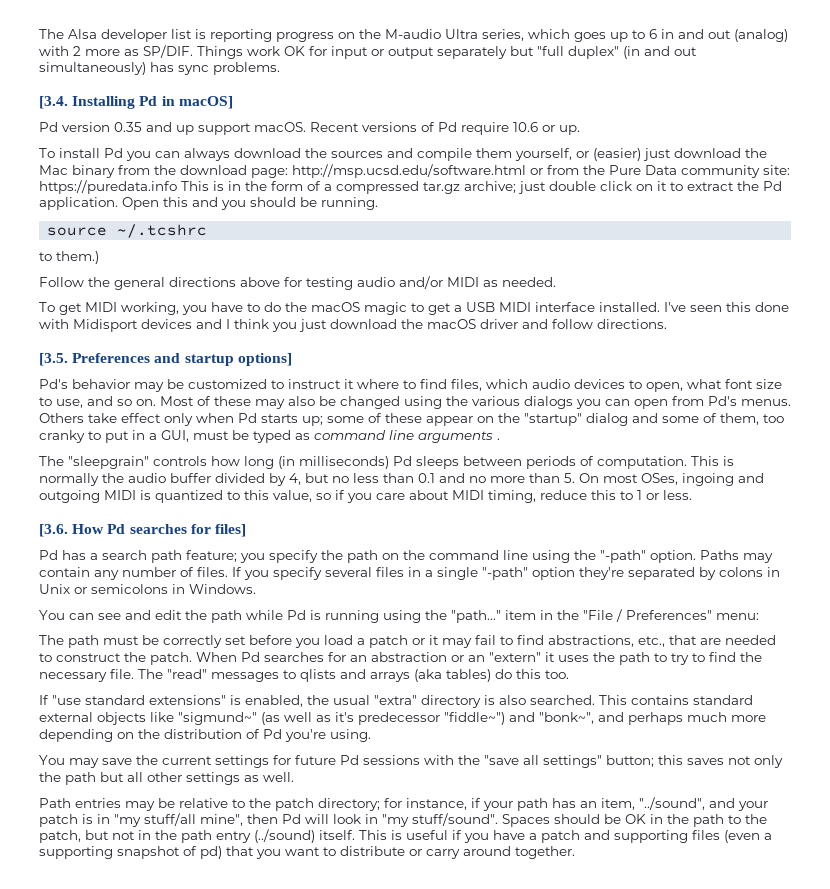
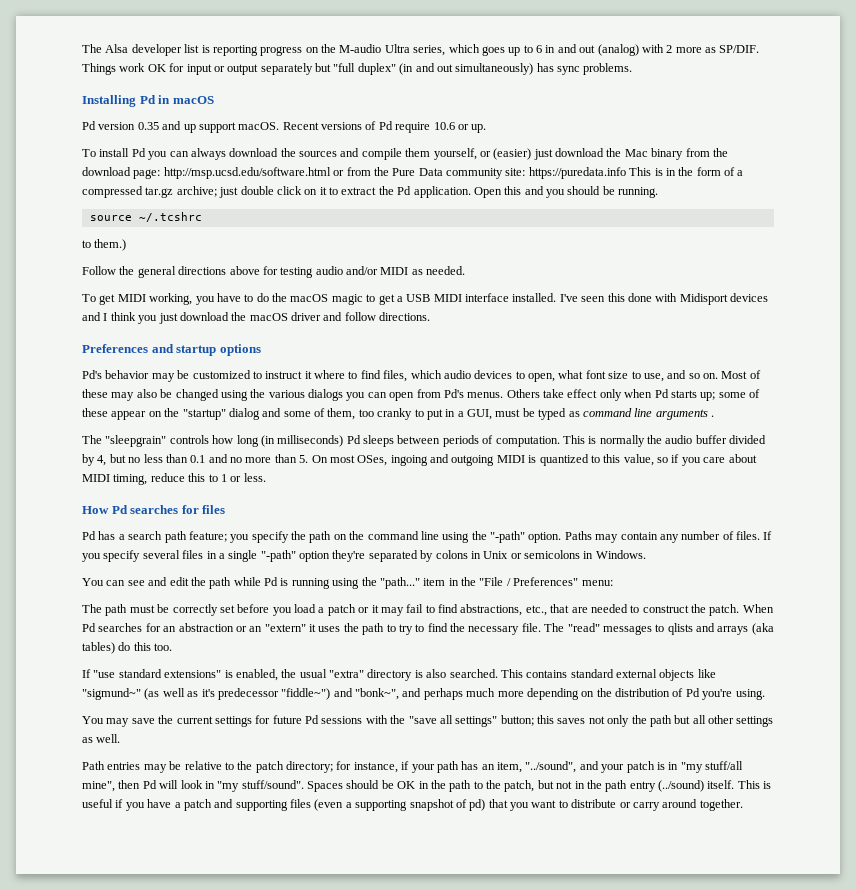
[39,96,68,109] [3.4. -> (633, 69) none
[178,96,233,109] macOS] -> [172,96,214,104] macOS
[39,353,68,366] [3.5. -> (431, 316) none
[237,353,292,366] options] -> [219,344,261,356] options
[39,524,68,537] [3.6. -> (266, 477) none
[214,524,246,537] files] -> [202,505,226,514] files

